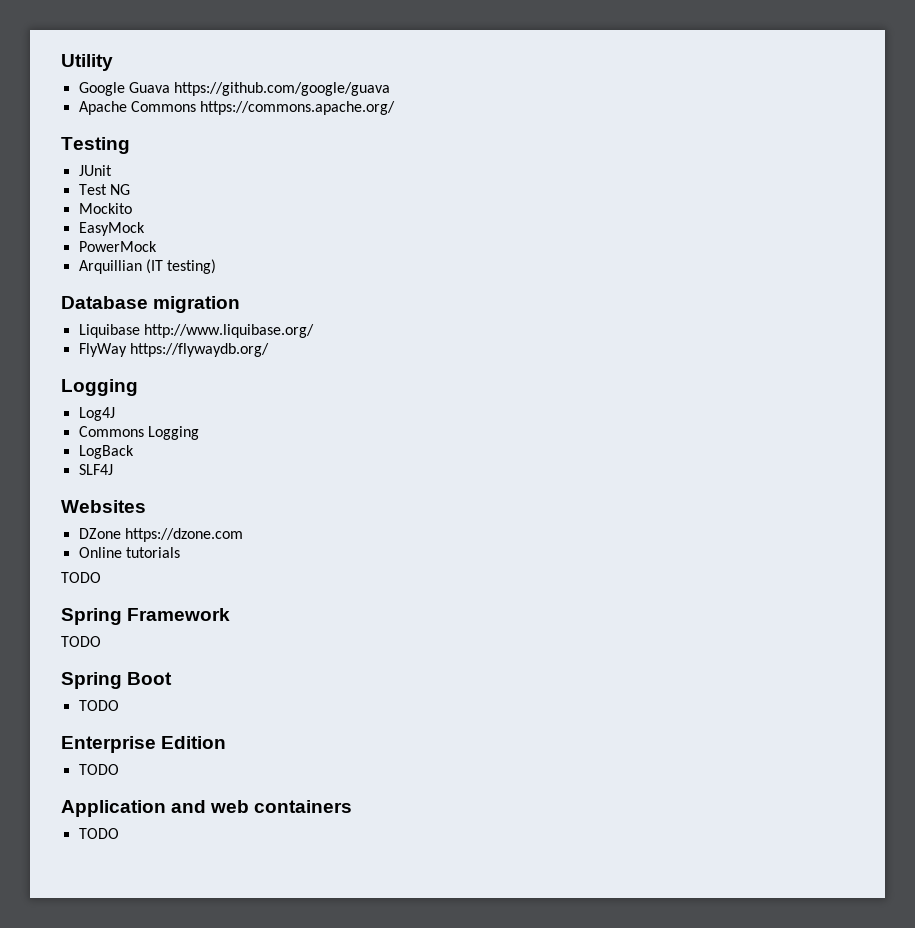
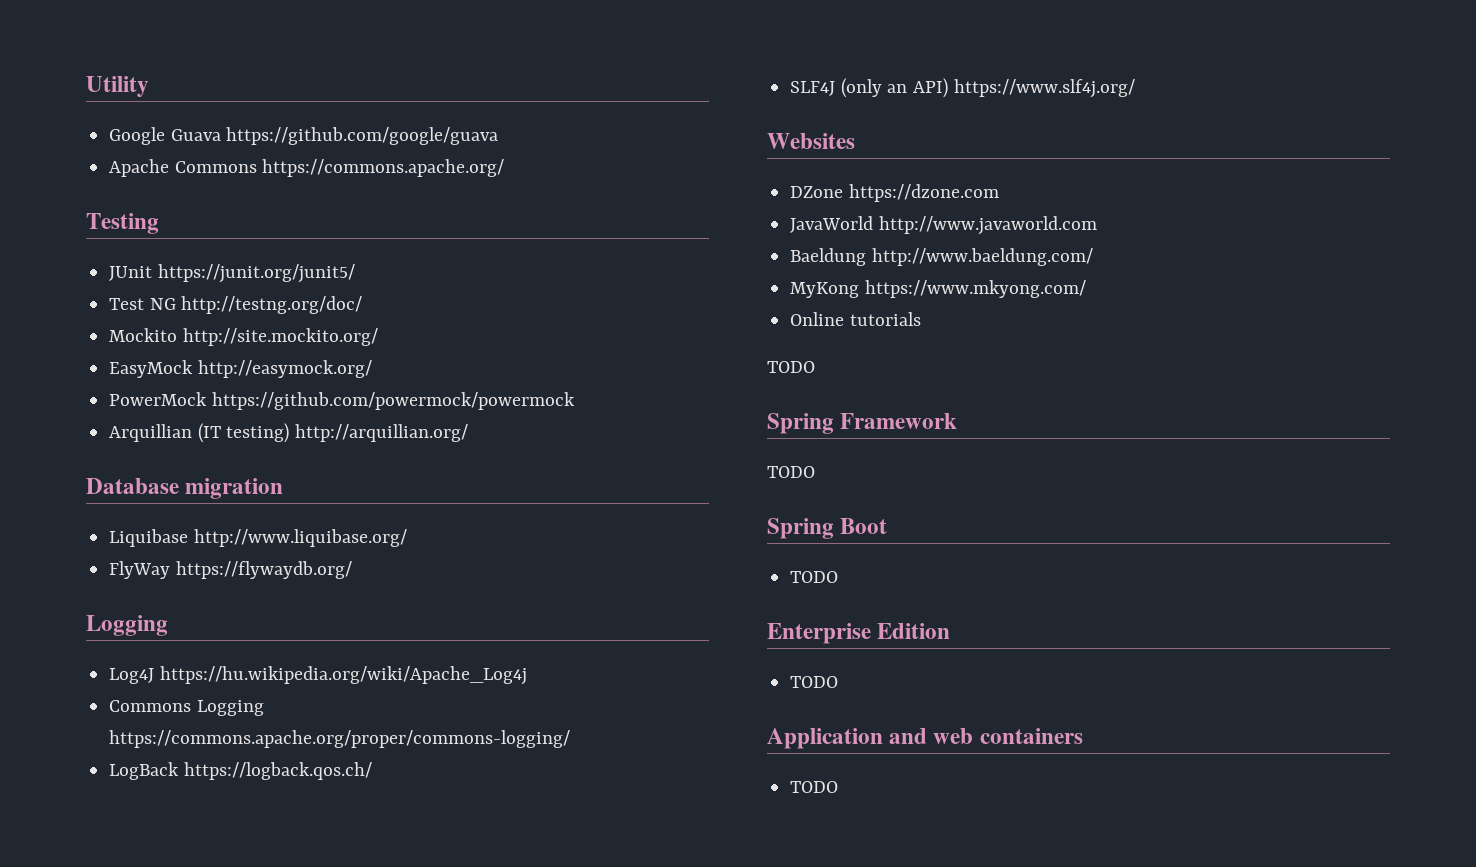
(112, 170) none -> [157,264,355,283] https://junit.org/junit5/
(130, 189) none -> [181,296,363,314] http://testng.org/doc/
(132, 208) none -> [182,328,378,346] http://site.mockito.org/
(145, 229) none -> [197,360,372,378] http://easymock.org/
(157, 246) none -> [211,392,575,410] https://github.com/powermock/powermock
(217, 266) none -> [295,424,469,442] http://arquillian.org/
(115, 414) none -> [159,666,527,685] https://hu.wikipedia.org/wiki/Apache_Log4j
(199, 433) none -> [109,730,571,748] https://commons.apache.org/proper/commons-logging/
(134, 452) none -> [183,762,372,780] https://logback.qos.ch/
(113, 469) none -> [840,78,1135,98] (only an API) https://www.slf4j.org/
(243, 535) none -> [790,216,1097,235] [790,248,1093,266] [790,280,1086,298] // JavaWorld http://www.javaworld.com // Baeldung http://www.baeldung.com/ // MyKong https://www.mkyong.com/

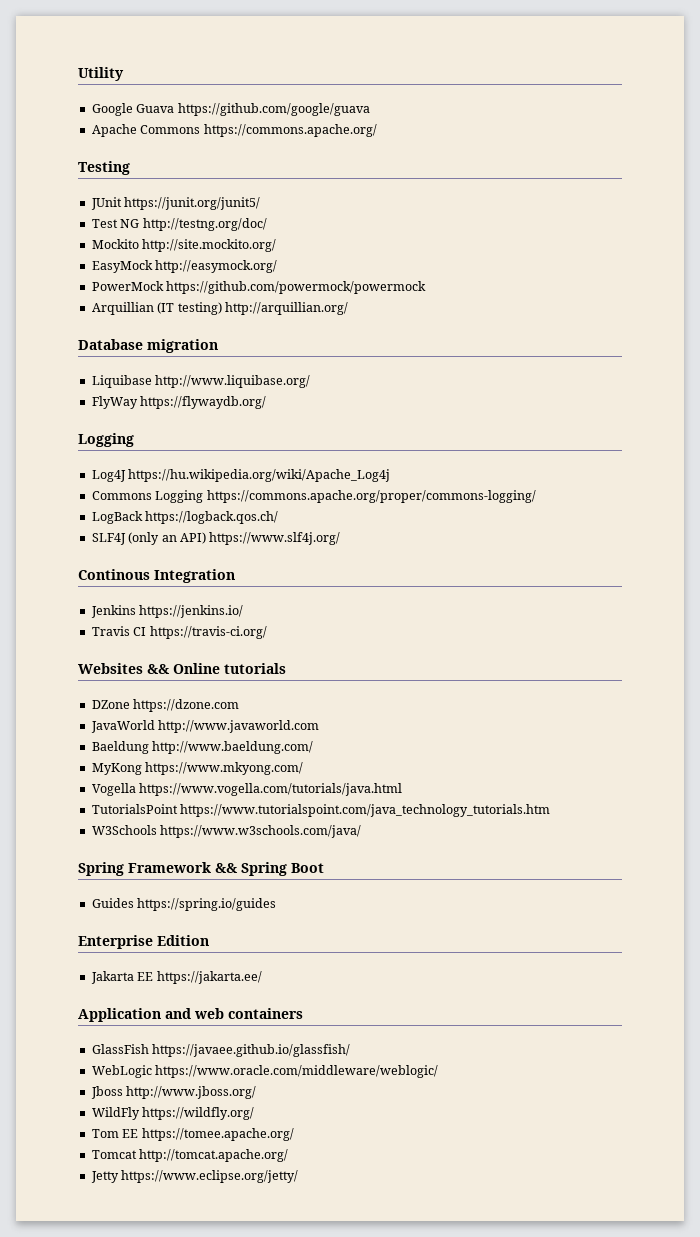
[767,133,855,149] Websites -> [78,569,235,583] [90,605,244,618] [91,626,267,639] [78,663,286,674] Continous Integration // Jenkins https://jenkins.io/ // Travis CI https://travis-ci.org/ // Websites && Online tutorials
[790,312,921,326] [767,361,815,373] Online tutorials // TODO -> [91,783,403,796] [91,804,551,817] [91,825,362,838] Vogella https://www.vogella.com/tutorials/java.html // TutorialsPoint https://www.tutorialspoint.com/java_technology_tutorials.htm // W3Schools https://www.w3schools.com/java/
[767,466,815,478] // TODO // -> [215,863,238,873] &&
[790,571,839,583] TODO -> [91,898,277,911] Guides https://spring.io/guides
[790,676,839,688] TODO -> [90,971,262,984] Jakarta EE https://jakarta.ee/
[790,781,839,793] TODO -> [91,1044,351,1057] [91,1065,439,1078] [90,1086,257,1099] [91,1107,255,1120] [91,1128,294,1141] [91,1149,289,1162] [90,1170,299,1183] GlassFish https://javaee.github.io/glassfish/ // WebLogic https://www.oracle.com/middleware/weblogic/ // Jboss http://www.jboss.org/ // WildFly https://wildfly.org/ // Tom EE https://tomee.apache.org/ // Tomcat http://tomcat.apache.org/ // Jetty https://www.eclipse.org/jetty/

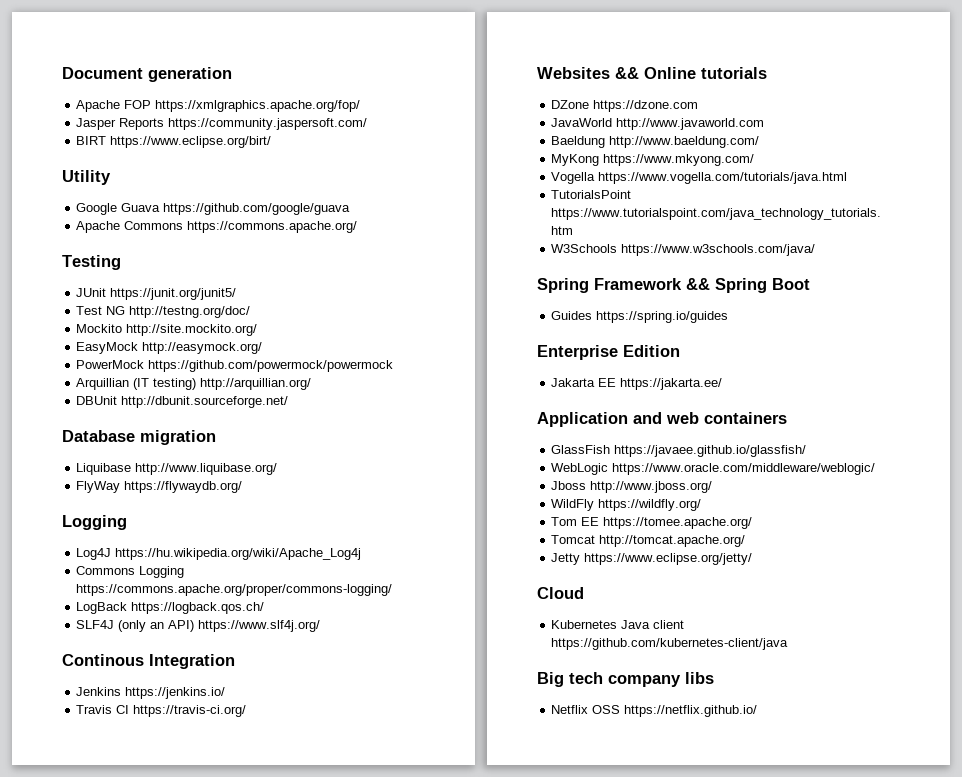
(78, 74) none -> [62,67,232,82] [76,100,361,112] [76,118,368,130] [76,136,272,148] Document generation // Apache FOP https://xmlgraphics.apache.org/fop/ // Jasper Reports https://community.jaspersoft.com/ // BIRT https://www.eclipse.org/birt/ //
(348, 308) none -> [76,396,289,408] // DBUnit http://dbunit.sourceforge.net/
(299, 1176) none -> [537,587,584,599] [551,620,685,629] [551,638,789,650] [537,672,714,687] [551,705,758,717] // Cloud // Kubernetes Java client https://github.com/kubernetes-client/java // Big tech company libs // Netflix OSS https://netflix.github.io/

